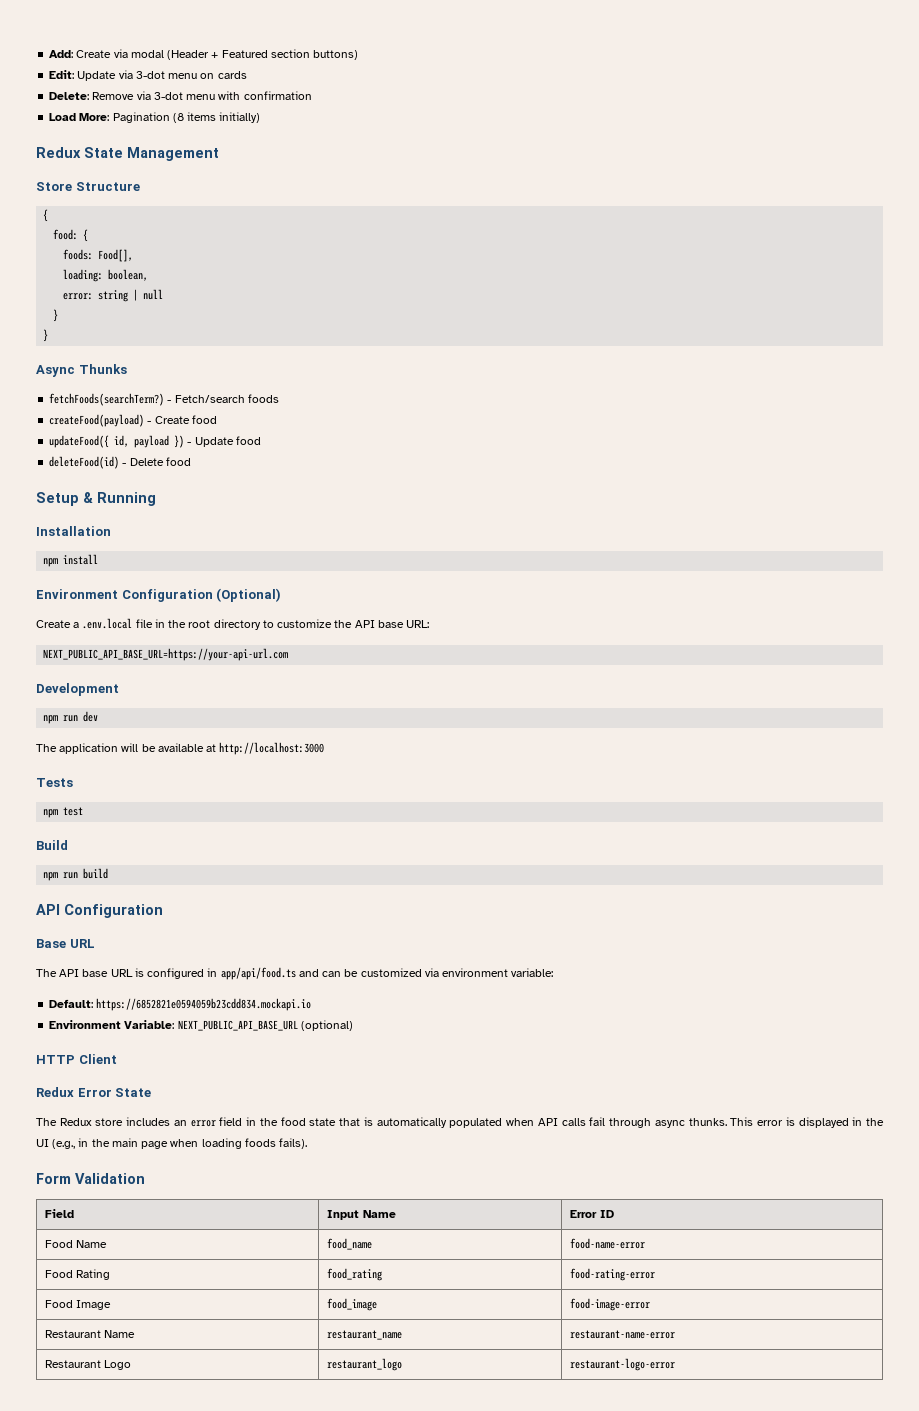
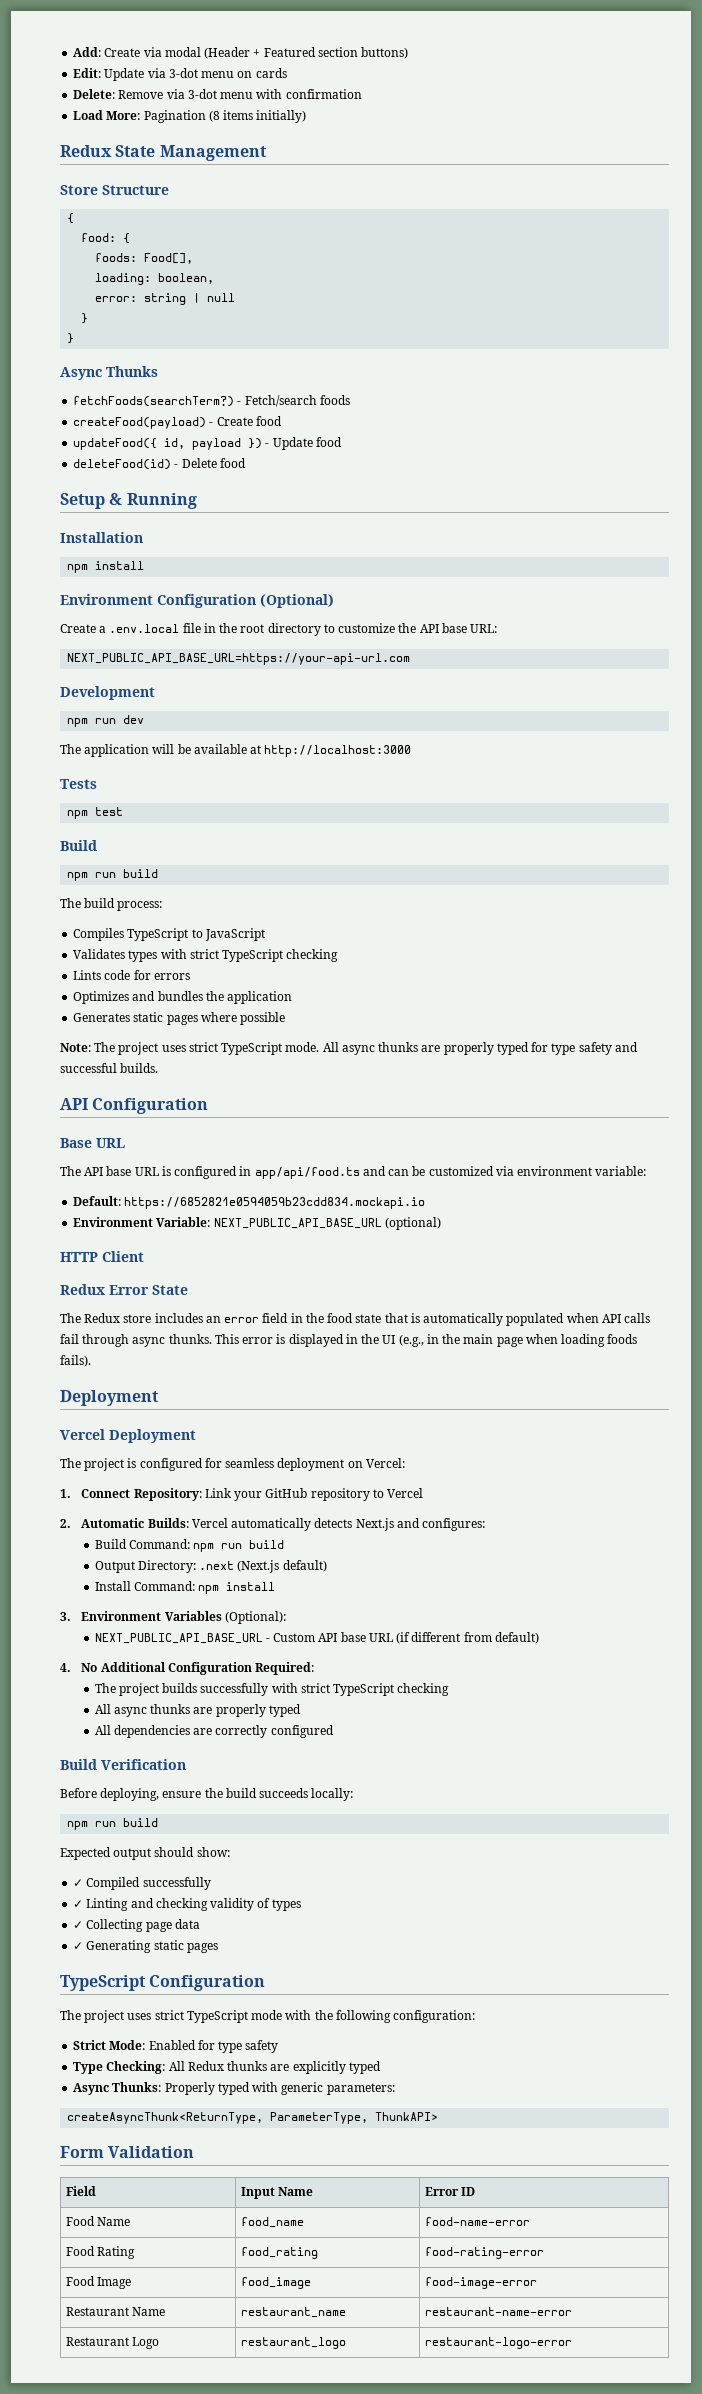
(109, 873) none -> [60,898,163,911] [73,928,265,941] [73,949,339,962] [73,970,190,980] [73,991,293,1004] [73,1012,286,1025] [60,1042,638,1055] [60,1063,159,1073] // The build process: // Compiles TypeScript to JavaScript // Validates types with strict TypeScript checking // Lints code for errors // Optimizes and bundles the application // Generates static pages where possible // Note: The project uses strict TypeScript mode. All async thunks are properly typed for type safety and successful builds.
(308, 1143) none -> [60,1390,159,1406] [60,1429,196,1443] [60,1458,405,1471] [60,1488,424,1501] [60,1518,486,1531] [94,1539,285,1552] [94,1560,327,1573] [94,1581,276,1594] [60,1611,286,1624] [94,1632,539,1644] [60,1662,315,1675] [94,1683,450,1696] [94,1704,301,1717] [94,1725,334,1738] [60,1759,186,1770] [60,1788,354,1801] [67,1818,159,1830] [60,1847,230,1860] [73,1877,211,1890] [73,1898,301,1911] [73,1919,200,1932] [73,1940,218,1953] [60,1975,266,1991] [60,2010,476,2023] [73,2040,279,2053] [73,2061,381,2074] [73,2082,395,2095] [67,2112,439,2124] // Deployment // Vercel Deployment // The project is configured for seamless deployment on Vercel: // 1. Connect Repository: Link your GitHub repository to Vercel // 2. Automatic Builds: Vercel automatically detects Next.js and configures: // Build Command: npm run build // Output Directory: .next (Next.js default) // Install Command: npm install // 3. Environment Variables (Optional): // NEXT_PUBLIC_API_BASE_URL - Custom API base URL (if different from default) // 4. No Additional Configuration Required: // The project builds successfully with strict TypeScript checking // All async thunks are properly typed // All dependencies are correctly configured // Build Verification // Before deploying, ensure the build succeeds locally: // npm run build // Expected output should show: // ✓ Compiled successfully // ✓ Linting and checking validity of types // ✓ Collecting page data // ✓ Generating static pages // TypeScript Configuration // The project uses strict TypeScript mode with the following configuration: // Strict Mode: Enabled for type safety // Type Checking: All Redux thunks are explicitly typed // Async Thunks: Properly typed with generic parameters: // createAsyncThunk<ReturnType, ParameterType, ThunkAPI>

